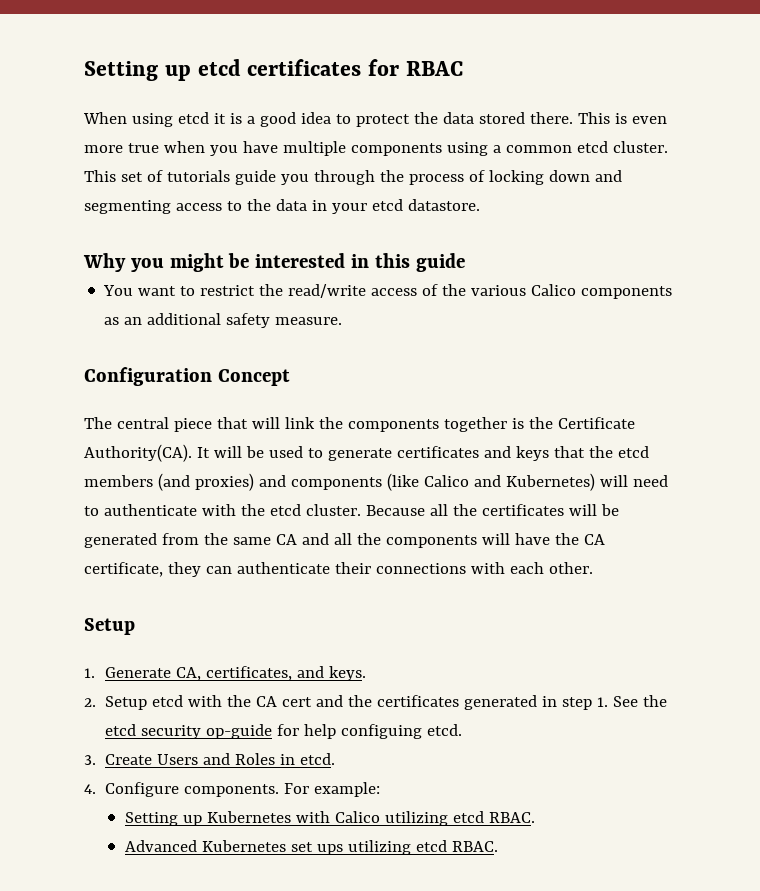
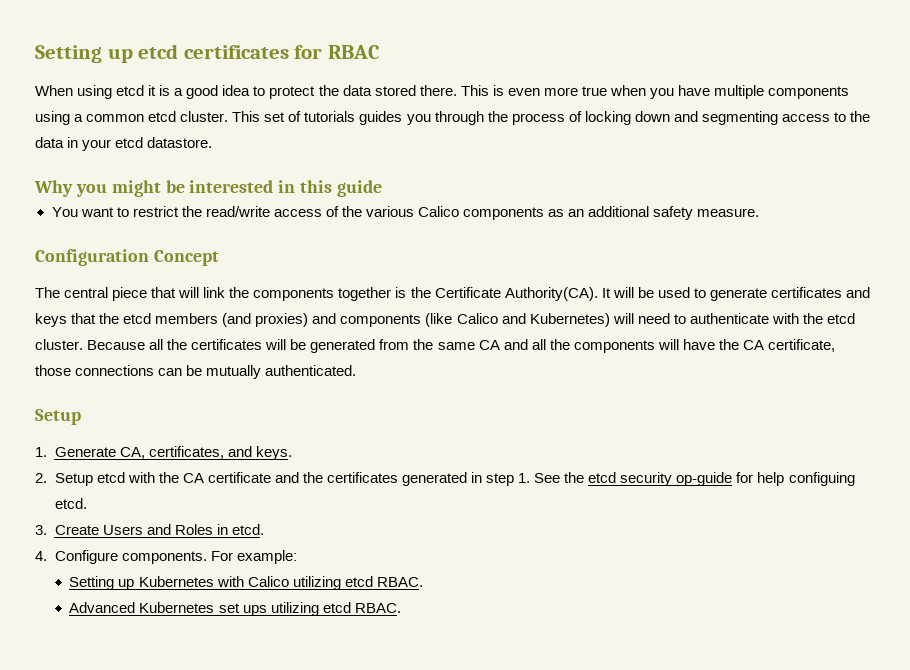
[234,170,276,185] guide -> [359,111,403,125] guides
[167,562,593,577] they can authenticate their connections with each other. -> [35,365,357,379] those connections can be mutually authenticated.
[282,697,313,707] cert -> [207,472,271,483] certificate

